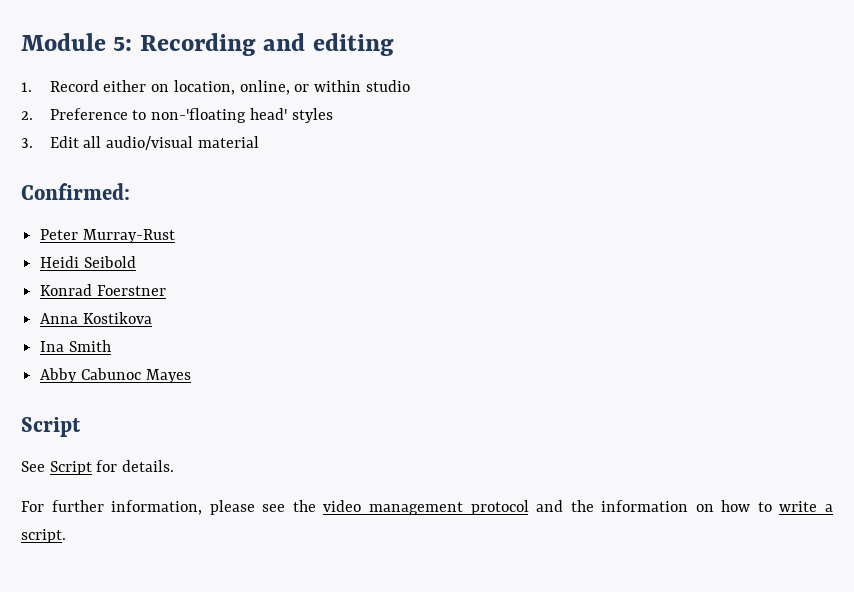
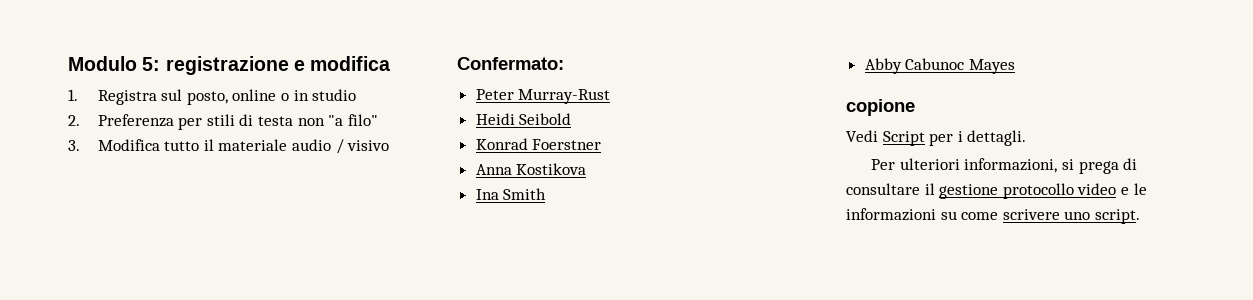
[21,33,394,56] [21,80,410,95] [21,108,333,123] [21,136,259,150] [21,183,130,200] Module 5: Recording and editing // 1. Record either on location, online, or within studio // 2. Preference to non-'floating head' styles // 3. Edit all audio/visual material // Confirmed: -> [68,56,391,75] [68,89,357,105] [68,114,378,130] [68,139,390,154] [457,57,564,70] Modulo 5: registrazione e modifica // 1. Registra sul posto, online o in studio // 2. Preferenza per stili di testa non "a filo" // 3. Modifica tutto il materiale audio / visivo // Confermato:
[21,417,81,437] [21,460,175,475] [21,500,833,515] Script // See Script for details. // For further information, please see the video management protocol and the information on how to write a -> [846,99,915,116] [846,130,1027,146] [871,158,1138,174] [846,183,1147,199] [846,208,1091,221] copione // Vedi Script per i dettagli. // Per ulteriori informazioni, si prega di consultare il gestione protocollo video e le informazioni su come scrivere uno

